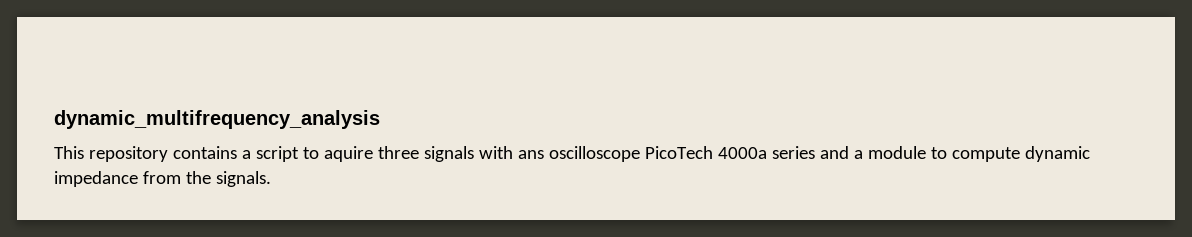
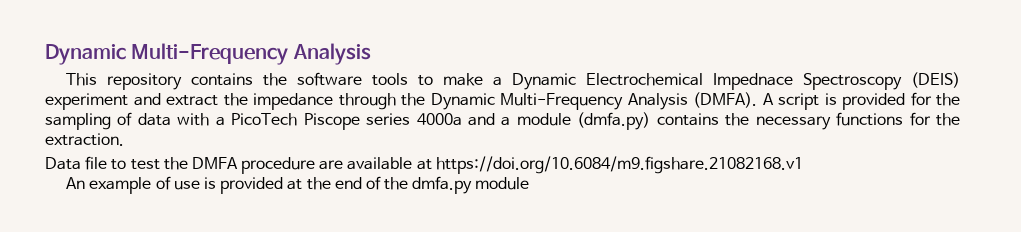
[54,110,380,129] dynamic_multifrequency_analysis -> [45,43,371,65] Dynamic Multi-Frequency Analysis
[241,146,1090,162] [54,171,271,187] a script to aquire three signals with ans oscilloscope PicoTech 4000a series and a module to compute dynamic impedance from the signals. -> [263,72,960,90] [45,92,960,110] [45,112,960,130] [45,133,124,146] [45,156,803,174] [66,176,530,194] the software tools to make a Dynamic Electrochemical Impednace Spectroscopy (DEIS) experiment and extract the impedance through the Dynamic Multi-Frequency Analysis (DMFA). A script is provided for the sampling of data with a PicoTech Piscope series 4000a and a module (dmfa.py) contains the necessary functions for the extraction. // Data file to test the DMFA procedure are available at https://doi.org/10.6084/m9.figshare.21082168.v1 // An example of use is provided at the end of the dmfa.py module

